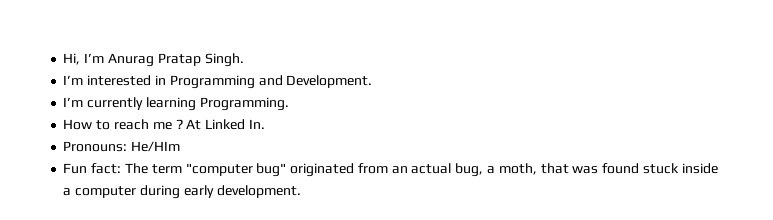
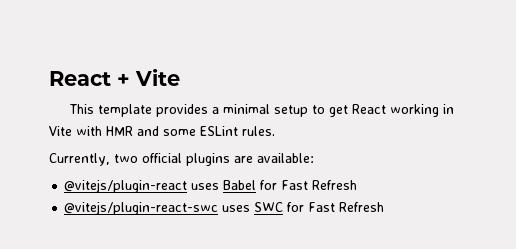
[63,53,244,67] [63,75,373,89] [63,97,289,111] [63,119,265,130] [63,141,181,152] [63,163,718,177] [63,185,301,199] Hi, I’m Anurag Pratap Singh. // I’m interested in Programming and Development. // I’m currently learning Programming. // How to reach me ? At Linked In. // Pronouns: He/HIm // Fun fact: The term "computer bug" originated from an actual bug, a moth, that was found stuck inside a computer during early development. -> [49,69,180,86] [69,104,455,117] [49,126,275,136] [49,153,314,166] [64,179,358,193] [64,201,385,215] React + Vite // This template provides a minimal setup to get React working in Vite with HMR and some ESLint rules. // Currently, two official plugins are available: // @vitejs/plugin-react uses Babel for Fast Refresh // @vitejs/plugin-react-swc uses SWC for Fast Refresh

